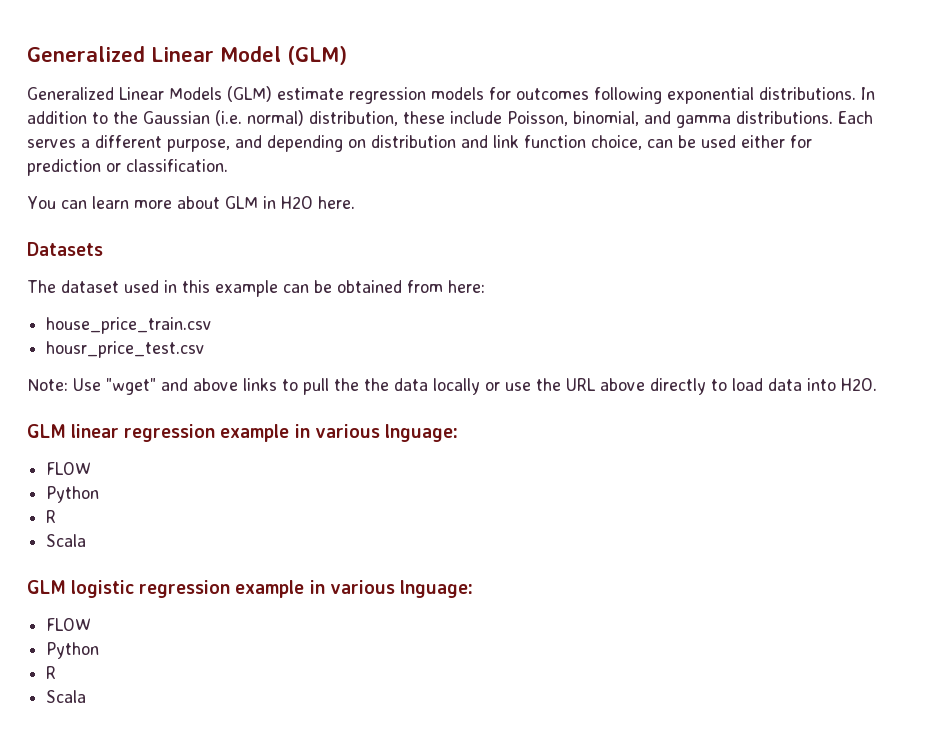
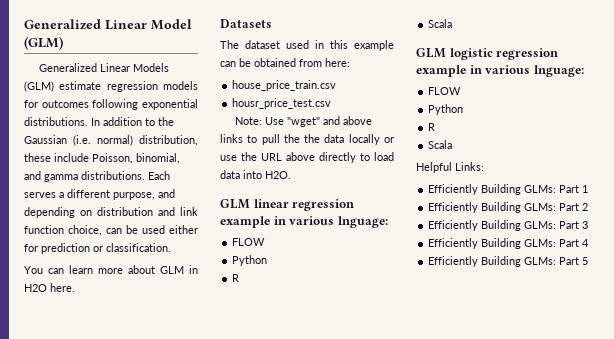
(87, 696) none -> [416,162,484,173] [428,184,589,195] [428,202,589,213] [428,220,589,231] [428,238,590,249] [428,256,589,267] // Helpful Links: // Efficiently Building GLMs: Part 1 // Efficiently Building GLMs: Part 2 // Efficiently Building GLMs: Part 3 // Efficiently Building GLMs: Part 4 // Efficiently Building GLMs: Part 5

